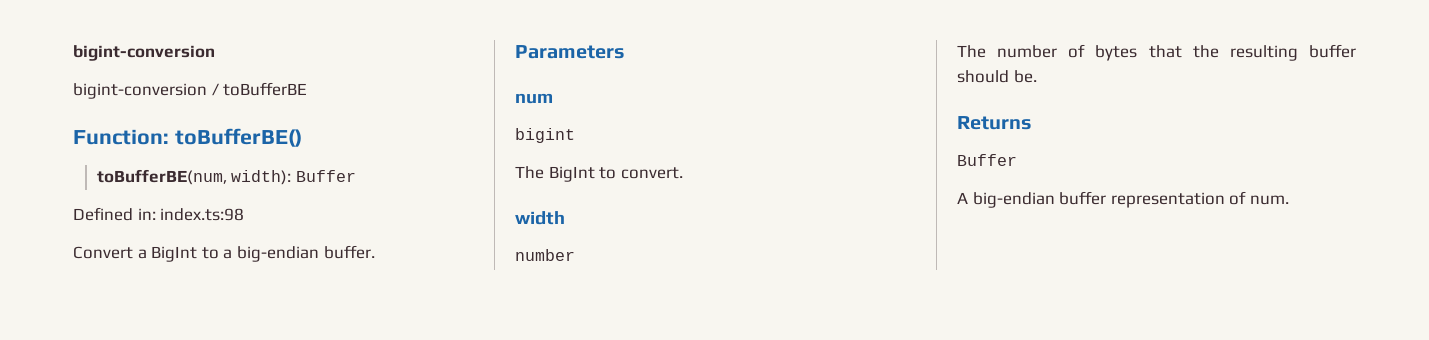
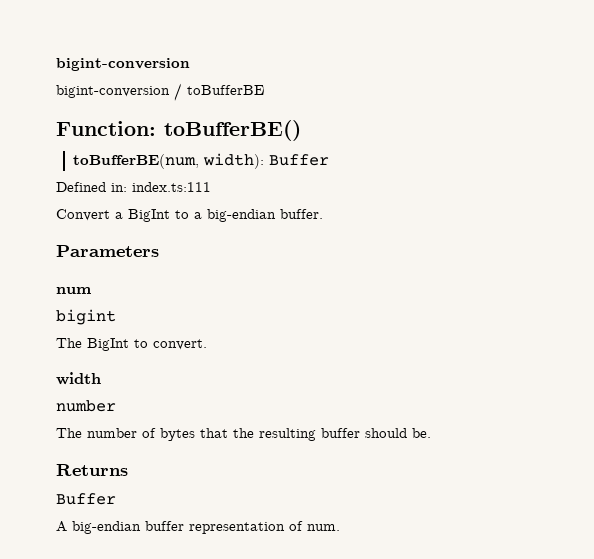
[160,208,245,221] index.ts:98 -> [132,182,211,192] index.ts:111

